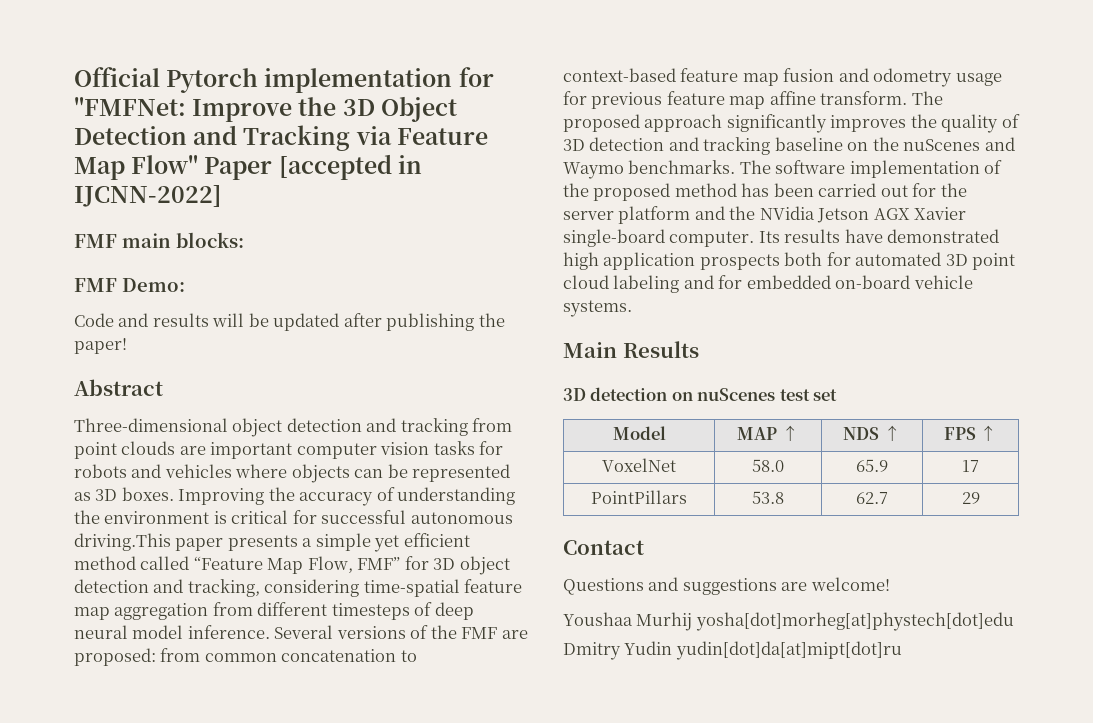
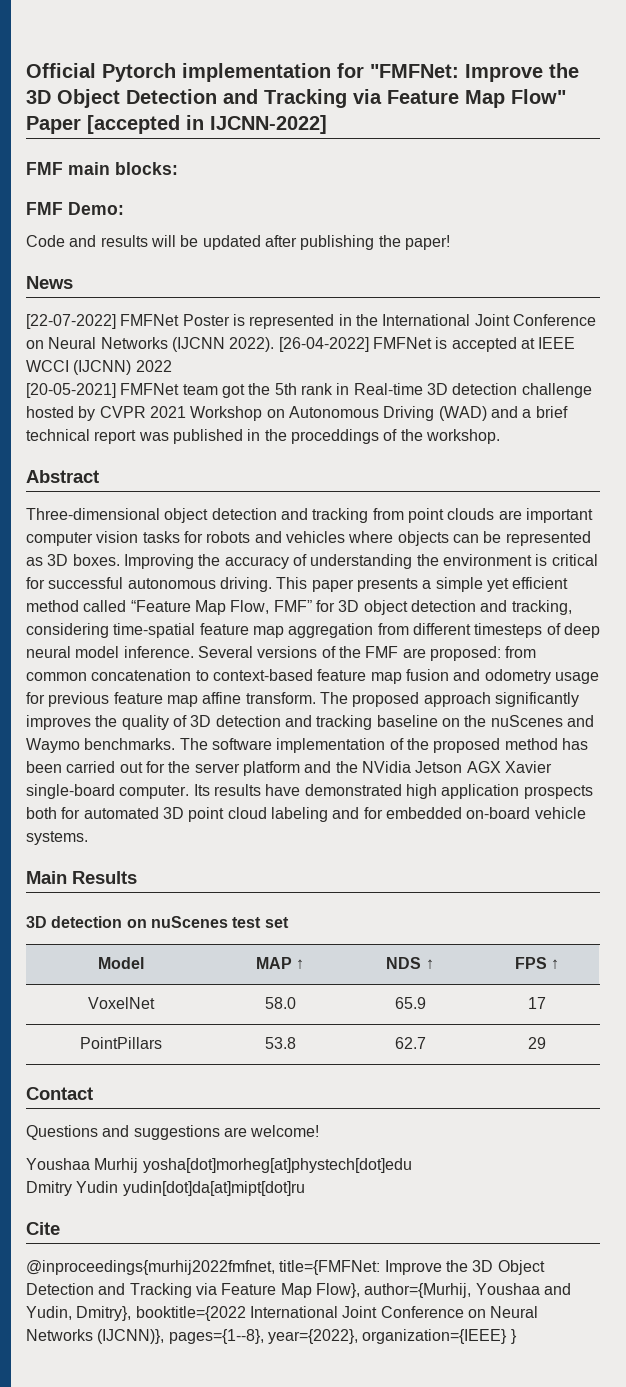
(127, 346) none -> [26,276,73,289] [26,314,596,329] [26,337,576,352] [26,360,172,375] [26,383,592,398] [26,406,568,421] [26,429,500,444] // News // [22-07-2022] FMFNet Poster is represented in the International Joint Conference on Neural Networks (IJCNN 2022). [26-04-2022] FMFNet is accepted at IEEE WCCI (IJCNN) 2022 // [20-05-2021] FMFNet team got the 5th rank in Real-time 3D detection challenge hosted by CVPR 2021 Workshop on Autonomous Driving (WAD) and a brief technical report was published in the proceddings of the workshop.
[74,533,171,551] driving.This -> [219,577,308,592] driving. This
(902, 650) none -> [26,1222,60,1235] [26,1260,545,1275] [26,1283,571,1298] [26,1306,539,1321] [26,1329,517,1344] // Cite // @inproceedings{murhij2022fmfnet, title={FMFNet: Improve the 3D Object Detection and Tracking via Feature Map Flow}, author={Murhij, Youshaa and Yudin, Dmitry}, booktitle={2022 International Joint Conference on Neural Networks (IJCNN)}, pages={1--8}, year={2022}, organization={IEEE} }

